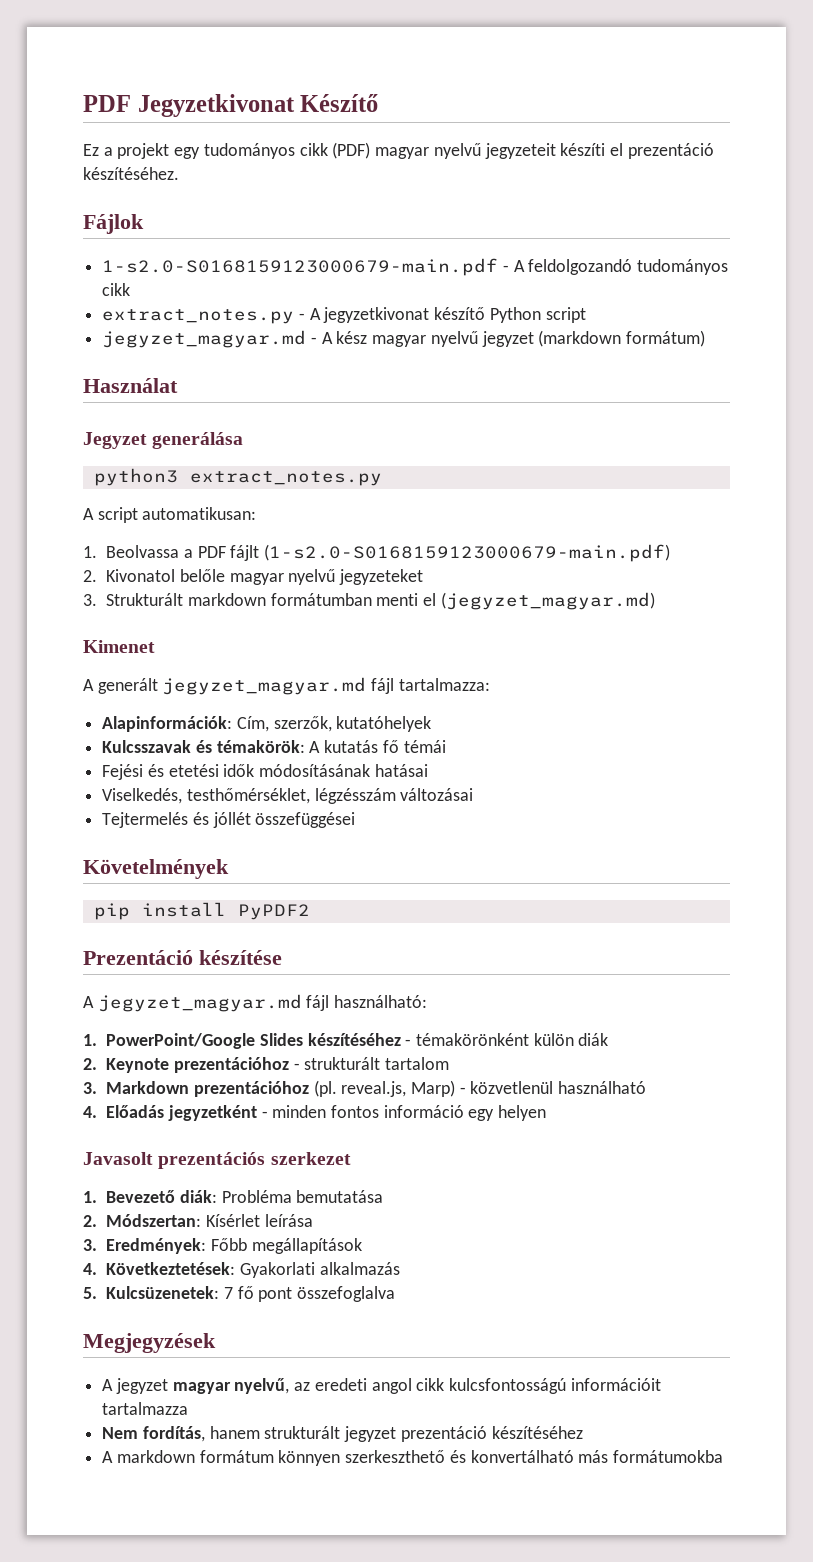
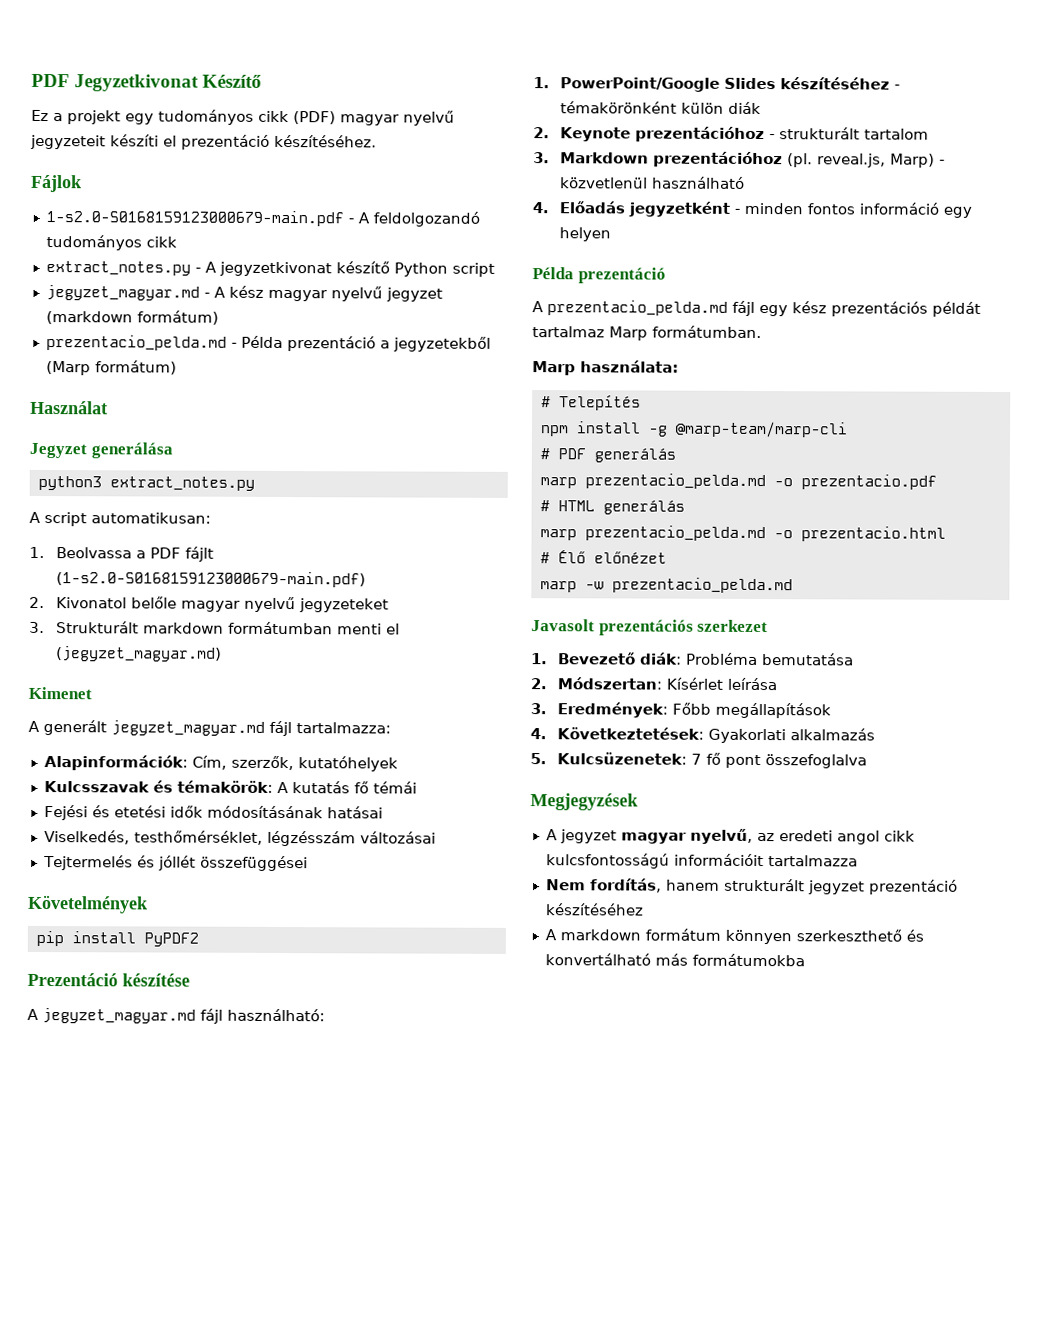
(706, 338) none -> [45,335,491,352] [45,360,177,376] // prezentacio_pelda.md - Példa prezentáció a jegyzetekből (Marp formátum)
(547, 1113) none -> [532,267,666,284] [532,300,981,317] [532,325,762,341] [532,360,679,376] [540,394,641,411] [539,421,848,438] [539,447,676,463] [539,473,937,490] [539,499,685,515] [539,525,946,542] [539,549,667,564] [539,577,793,594] // Példa prezentáció // A prezentacio_pelda.md fájl egy kész prezentációs példát tartalmaz Marp formátumban. // Marp használata: // # Telepítés // npm install -g @marp-team/marp-cli // # PDF generálás // marp prezentacio_pelda.md -o prezentacio.pdf // # HTML generálás // marp prezentacio_pelda.md -o prezentacio.html // # Élő előnézet // marp -w prezentacio_pelda.md

